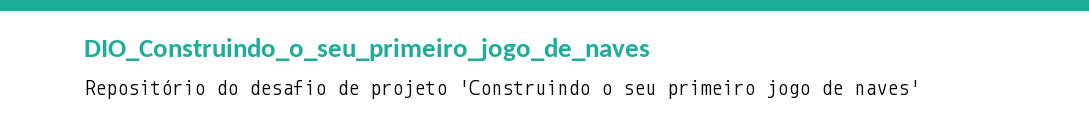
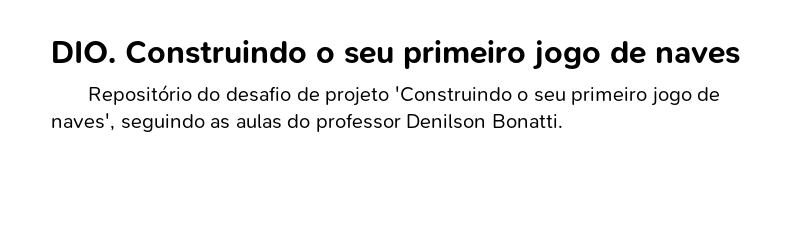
[84,38,650,61] DIO_Construindo_o_seu_primeiro_jogo_de_naves -> [51,40,740,70] DIO. Construindo o seu primeiro jogo de naves
[854,80,920,95] naves' -> [51,113,563,132] naves', seguindo as aulas do professor Denilson Bonatti.

